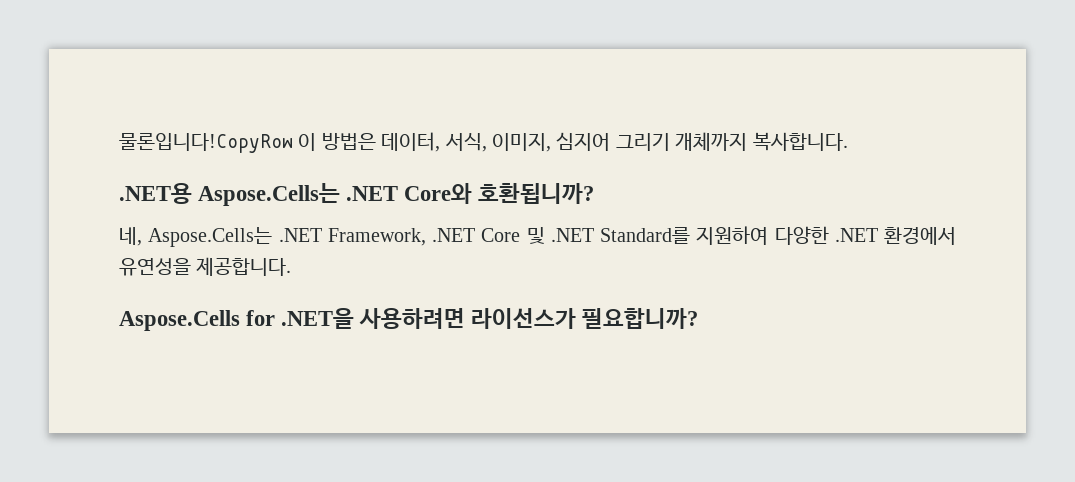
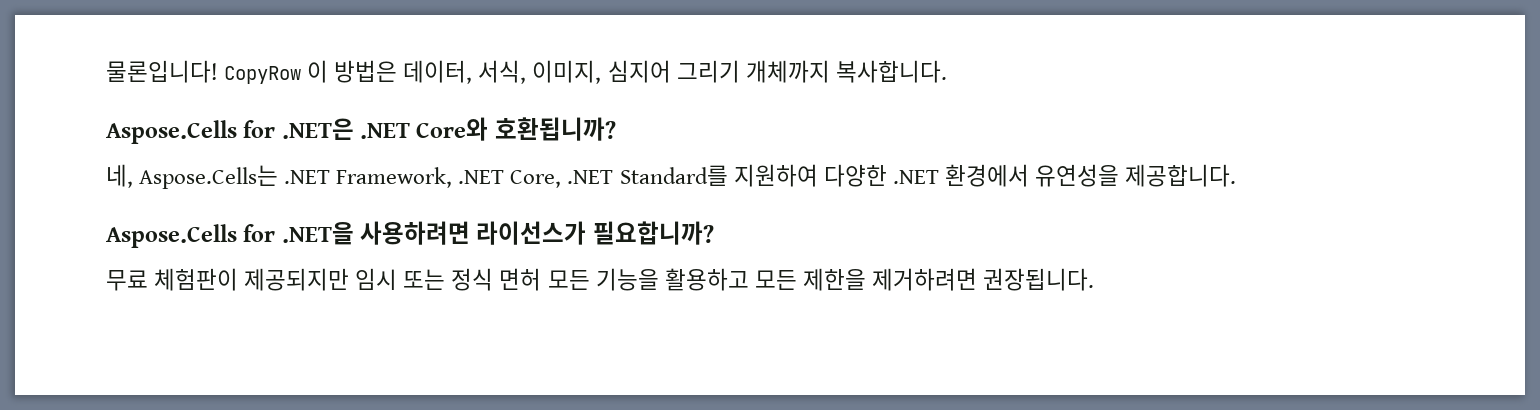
[119,133,293,153] 물론입니다!CopyRow -> [106,60,302,84] 물론입니다! CopyRow
[119,183,341,206] .NET용 Aspose.Cells는 -> [106,118,354,144] Aspose.Cells for .NET은
[481,227,545,244] Core 및 -> [510,170,562,188] Core,
(699, 318) none -> [106,268,1094,291] // 무료 체험판이 제공되지만 임시 또는 정식 면허 모든 기능을 활용하고 모든 제한을 제거하려면 권장됩니다.

